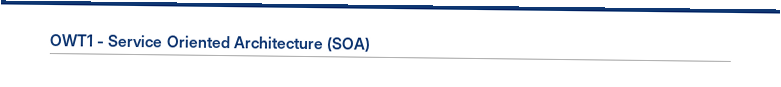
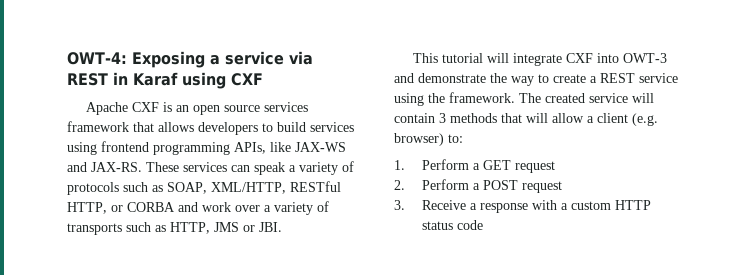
[49,34,371,53] OWT1 - Service Oriented Architecture (SOA) -> [67,51,313,68] [67,72,263,89] [85,102,308,115] [67,121,354,135] [67,141,346,155] [67,161,354,175] [67,181,341,195] [67,201,329,215] [67,222,282,235] [412,53,667,66] [394,73,678,86] [394,92,654,106] [394,113,658,126] [394,133,463,146] [394,159,555,173] [394,179,562,193] [394,200,651,213] [421,220,483,230] OWT-4: Exposing a service via REST in Karaf using CXF // Apache CXF is an open source services framework that allows developers to build services using frontend programming APIs, like JAX-WS and JAX-RS. These services can speak a variety of protocols such as SOAP, XML/HTTP, RESTful HTTP, or CORBA and work over a variety of transports such as HTTP, JMS or JBI. // This tutorial will integrate CXF into OWT-3 and demonstrate the way to create a REST service using the framework. The created service will contain 3 methods that will allow a client (e.g. browser) to: // 1. Perform a GET request // 2. Perform a POST request // 3. Receive a response with a custom HTTP status code

